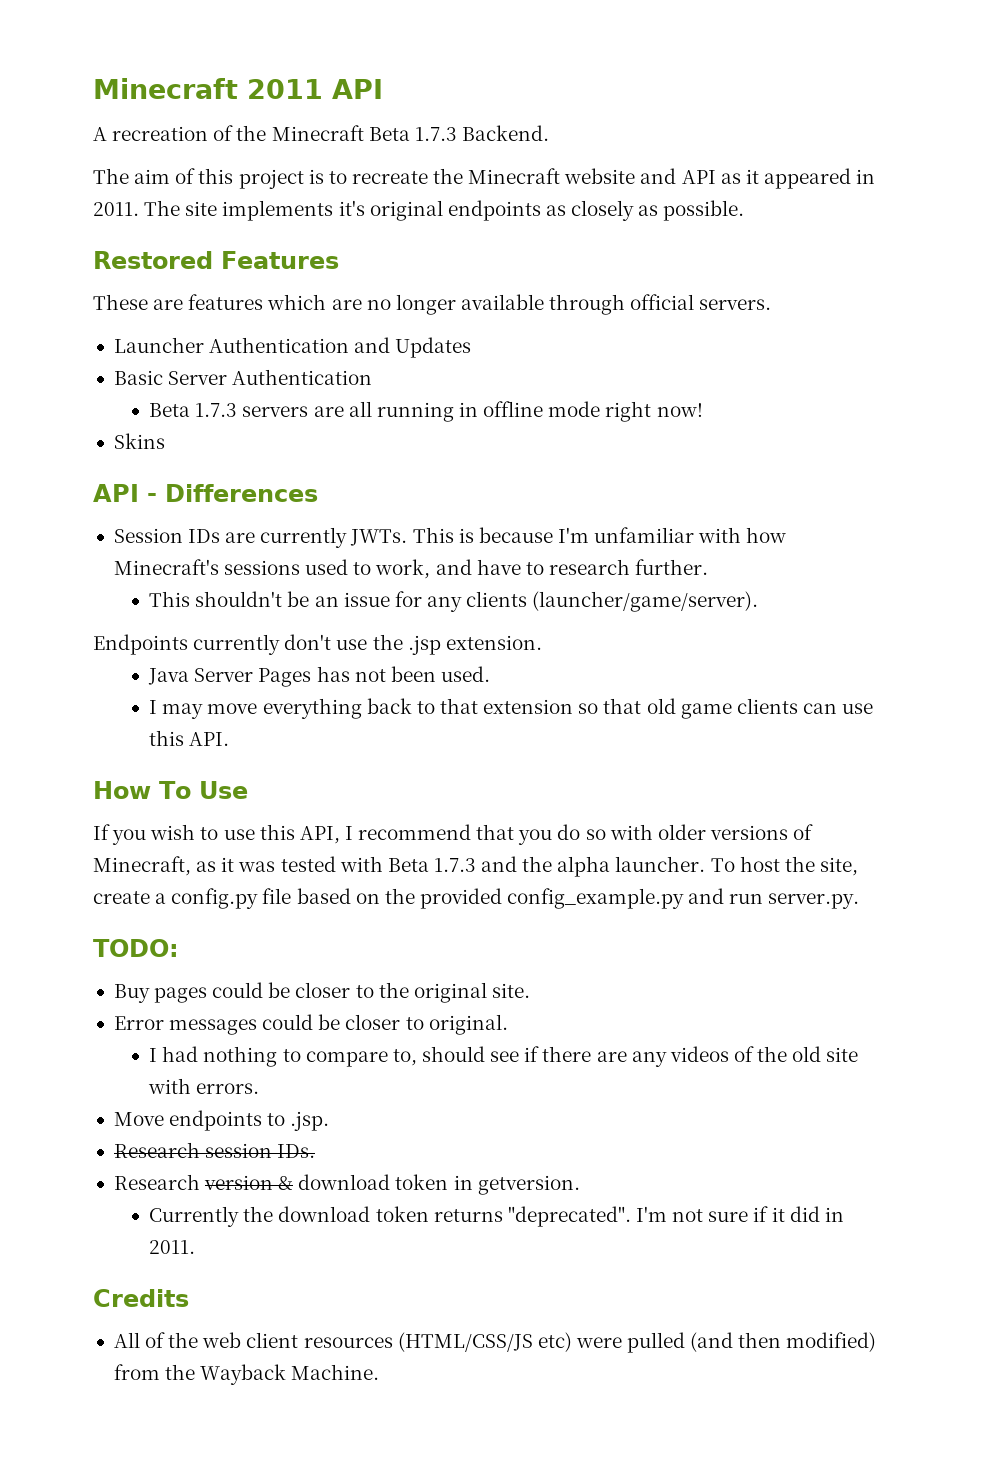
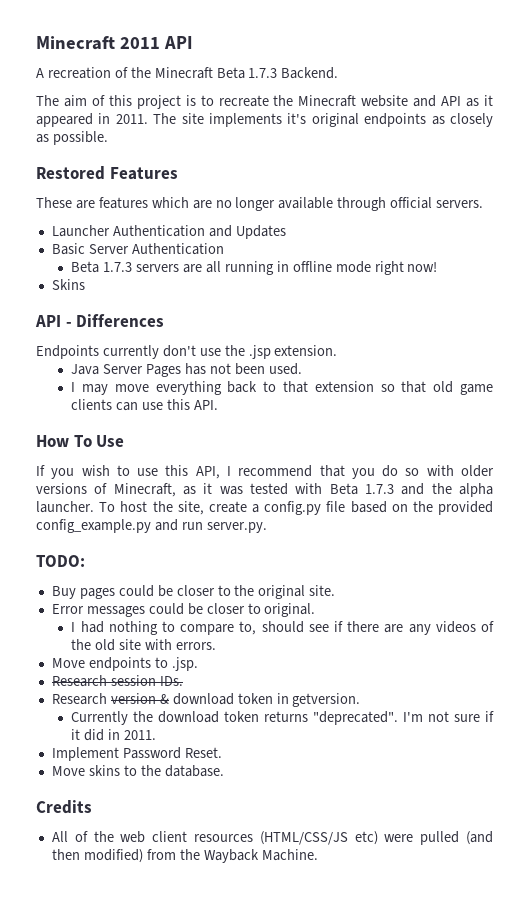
[113,527,787,548] [113,559,709,579] [149,591,759,612] // Session IDs are currently JWTs. This is because I'm unfamiliar with how Minecraft's sessions used to work, and have to research further. // This shouldn't be an issue for any clients (launcher/game/server). -> (165, 320) none
(196, 1247) none -> [51,747,222,761] [51,765,224,777] // Implement Password Reset. // Move skins to the database.

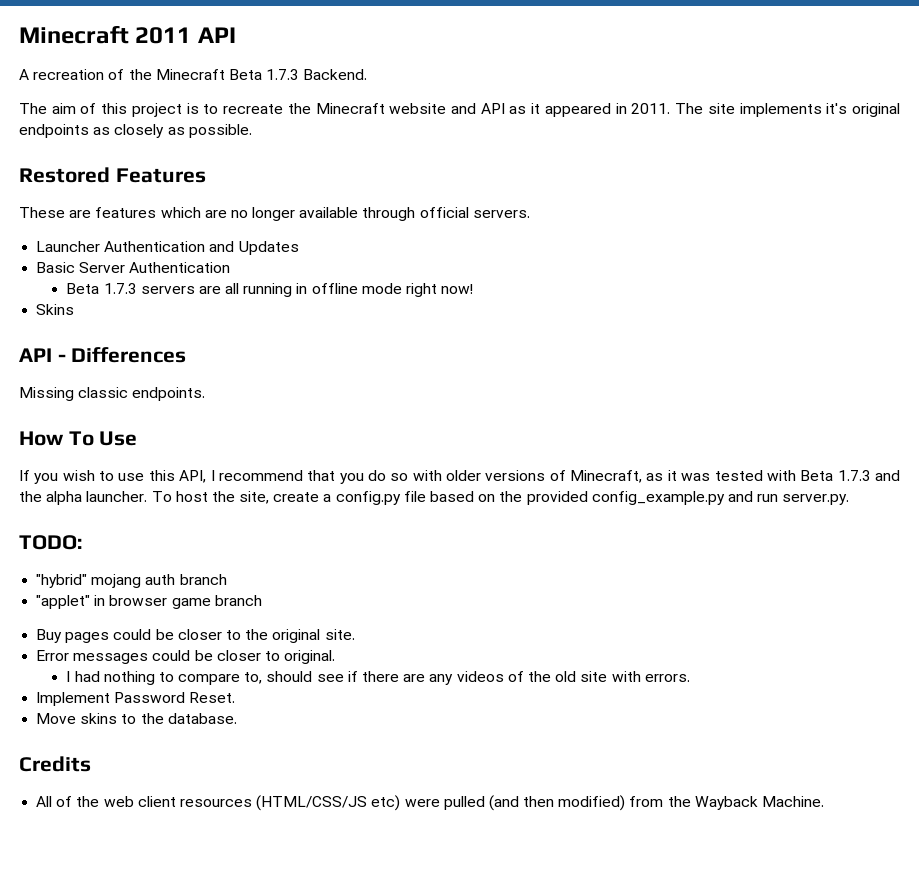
[36,345,338,359] [71,363,302,377] [71,381,494,395] [71,399,218,411] Endpoints currently don't use the .jsp extension. // Java Server Pages has not been used. // I may move everything back to that extension so that old game clients can use this API. -> [19,387,206,401] Missing classic endpoints.
(85, 561) none -> [36,574,227,588] [36,595,262,609] // "hybrid" mojang auth branch // "applet" in browser game branch
[51,657,198,671] [51,675,183,687] [51,693,361,707] [71,711,494,725] [71,729,157,741] // Move endpoints to .jsp. // Research session IDs. // Research version & download token in getversion. // Currently the download token returns "deprecated". I'm not sure if it did in 2011. -> (690, 678) none

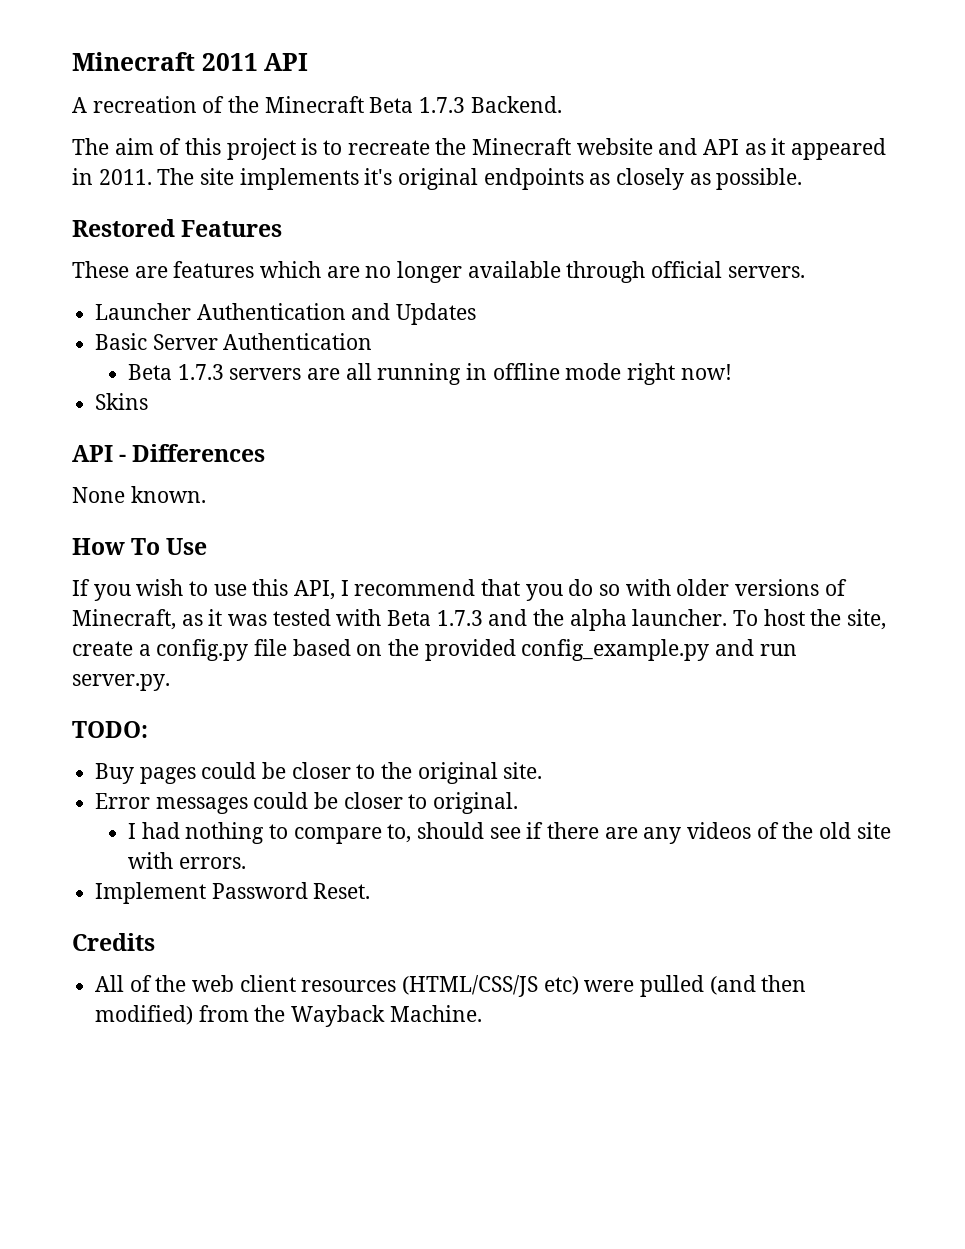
[19,387,206,401] Missing classic endpoints. -> [72,486,206,503] None known.
[36,574,227,588] [36,595,262,609] // "hybrid" mojang auth branch // "applet" in browser game branch -> (148, 729) none
[36,713,237,724] // Move skins to the database. -> (371, 891) none

